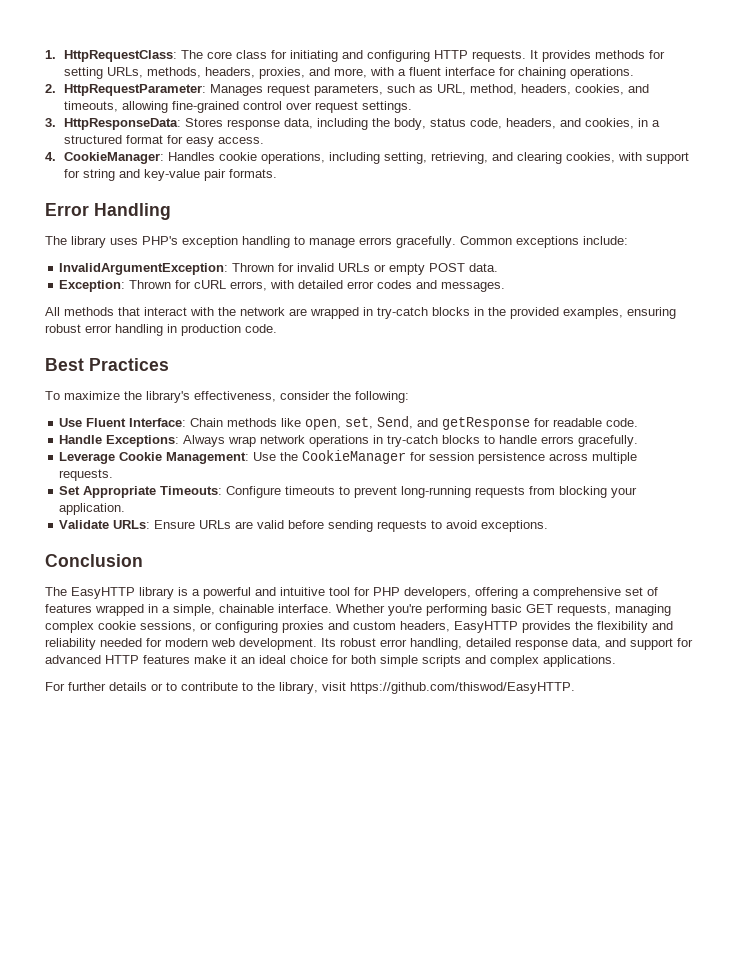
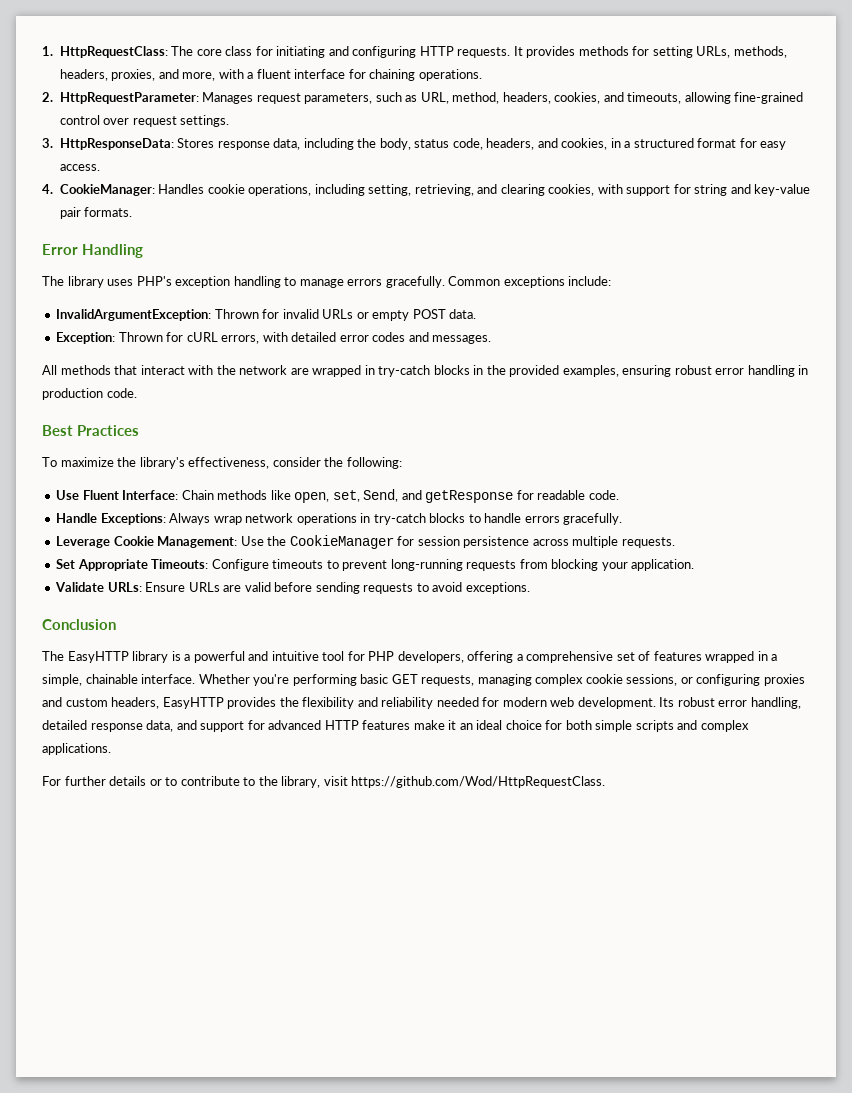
[350,682,575,694] https://github.com/thiswod/EasyHTTP. -> [351,776,606,788] https://github.com/Wod/HttpRequestClass.

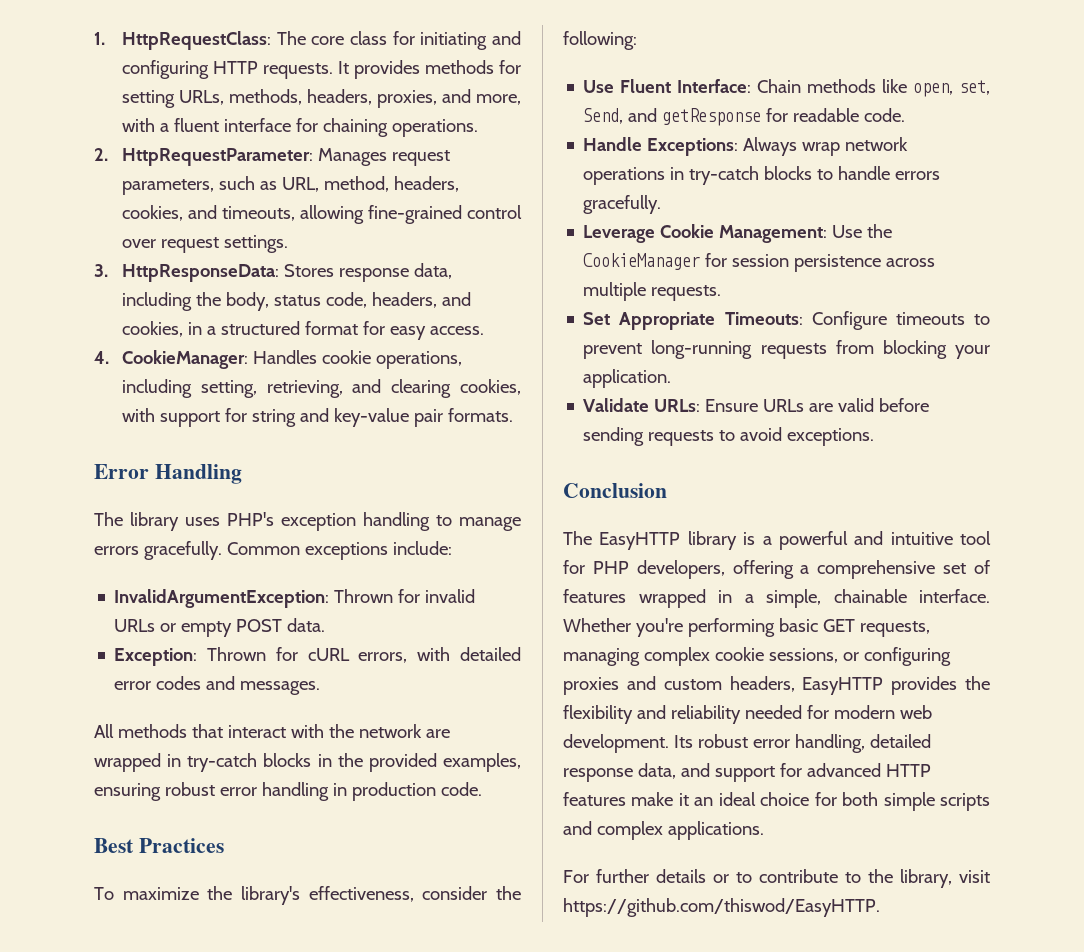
[351,776,606,788] https://github.com/Wod/HttpRequestClass. -> [563,898,880,917] https://github.com/thiswod/EasyHTTP.

